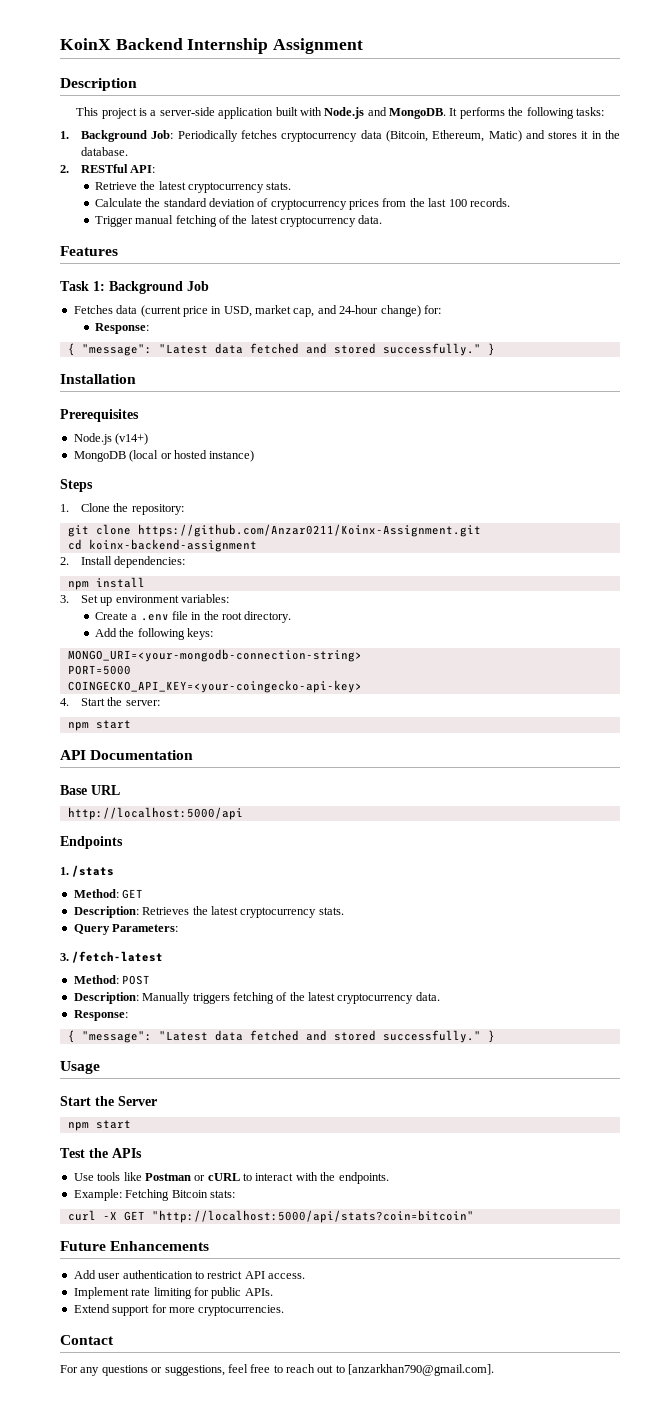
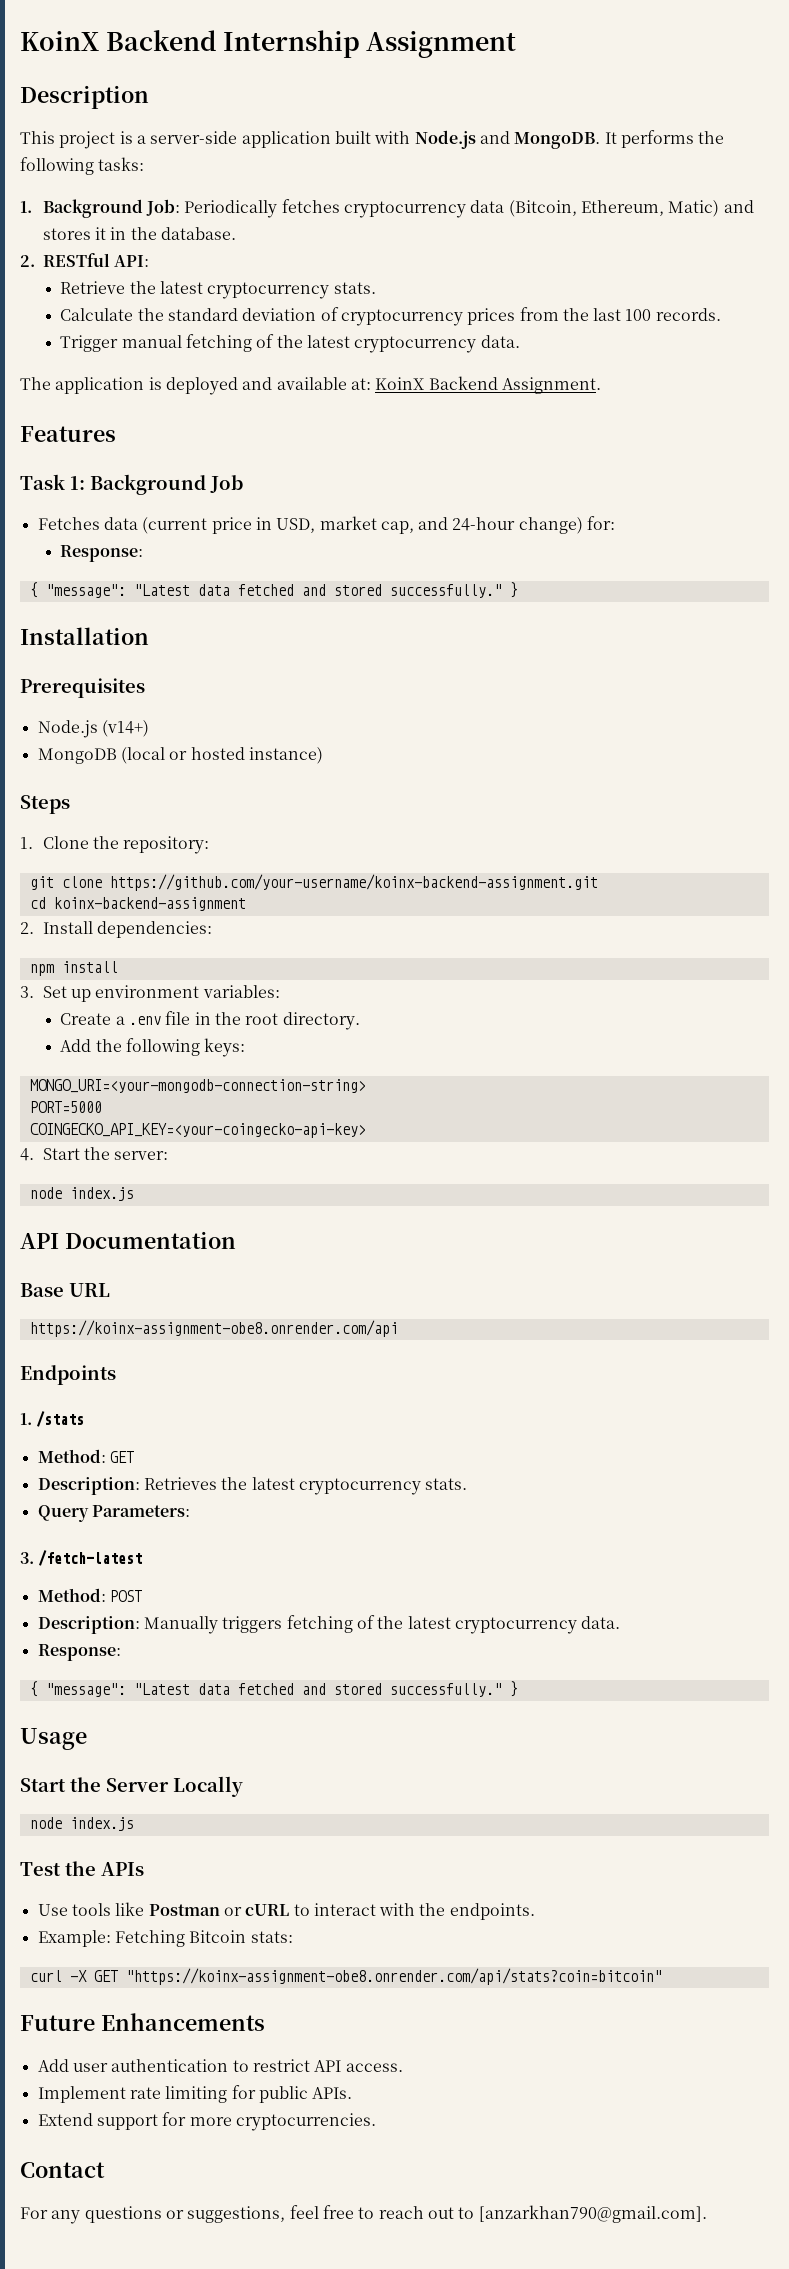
(383, 219) none -> [20,376,601,395] // The application is deployed and available at: KoinX Backend Assignment.
[137,524,481,537] https://github.com/Anzar0211/Koinx-Assignment.git -> [109,874,598,891] https://github.com/your-username/koinx-backend-assignment.git
[67,720,131,731] npm start -> [29,1187,134,1201] node index.js
[67,807,243,820] http://localhost:5000/api -> [29,1320,398,1337] https://koinx-assignment-obe8.onrender.com/api
[67,1120,131,1131] // npm start -> [173,1776,243,1797] [29,1817,134,1831] Locally // node index.js
[151,1210,474,1223] "http://localhost:5000/api/stats?coin=bitcoin" -> [125,1968,662,1985] "https://koinx-assignment-obe8.onrender.com/api/stats?coin=bitcoin"

